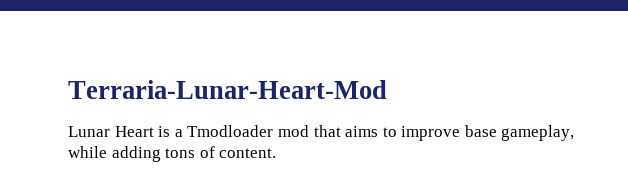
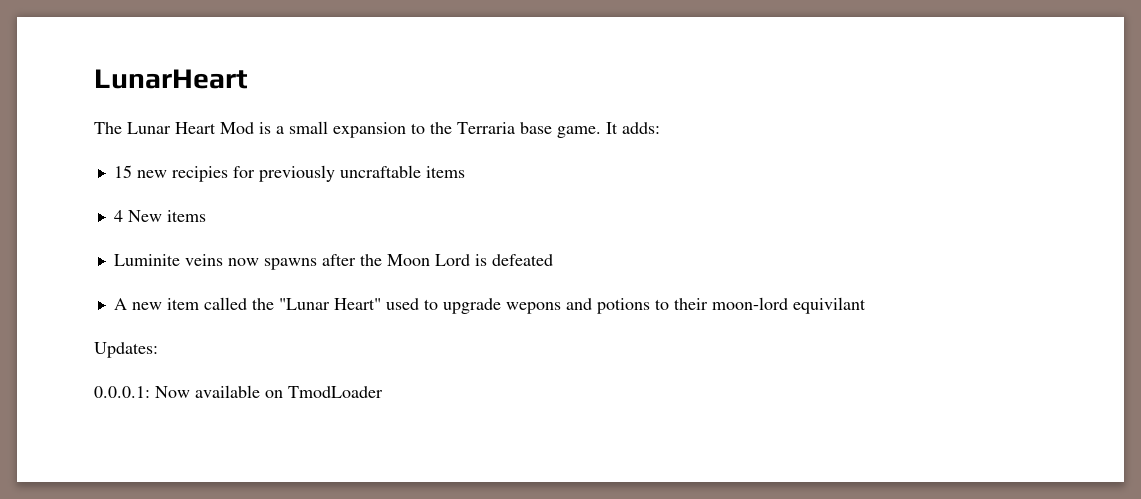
[68,80,387,99] Terraria-Lunar-Heart-Mod // -> [94,69,248,89] [94,122,122,134] LunarHeart // The
(154, 131) none -> [220,122,254,134] Mod
[187,125,575,141] [68,146,277,162] Tmodloader mod that aims to improve base gameplay, while adding tons of content. -> [289,121,660,138] [113,165,465,182] [113,210,206,222] [113,254,553,270] [113,297,866,314] [94,342,158,358] [94,385,383,398] small expansion to the Terraria base game. It adds: // 15 new recipies for previously uncraftable items // 4 New items // Luminite veins now spawns after the Moon Lord is defeated // A new item called the "Lunar Heart" used to upgrade wepons and potions to their moon-lord equivilant // Updates: // 0.0.0.1: Now available on TmodLoader

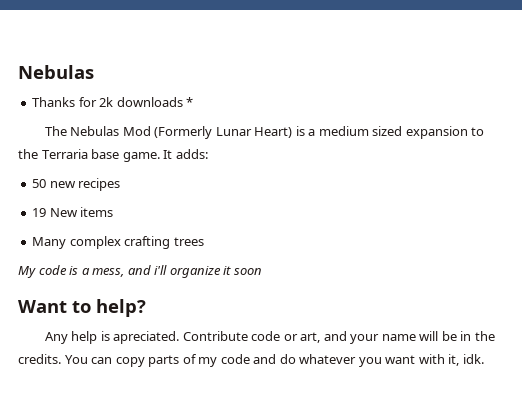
[94,69,248,89] [94,121,328,134] LunarHeart // The Lunar Heart Mod is a small -> [18,65,94,79] [32,97,194,107] [44,126,403,139] Nebulas // Thanks for 2k downloads * // The Nebulas Mod (Formerly Lunar Heart) is a medium sized
[113,165,465,182] [113,210,206,222] [113,254,553,270] [113,297,866,314] [94,342,158,358] [94,385,383,398] 15 new recipies for previously uncraftable items // 4 New items // Luminite veins now spawns after the Moon Lord is defeated // A new item called the "Lunar Heart" used to upgrade wepons and potions to their moon-lord equivilant // Updates: // 0.0.0.1: Now available on TmodLoader -> [32,178,121,191] [32,207,114,217] [32,236,204,249] [18,265,262,278] [18,299,146,317] [44,331,495,344] [18,354,484,367] 50 new recipes // 19 New items // Many complex crafting trees // My code is a mess, and i'll organize it soon // Want to help? // Any help is apreciated. Contribute code or art, and your name will be in the credits. You can copy parts of my code and do whatever you want with it, idk.

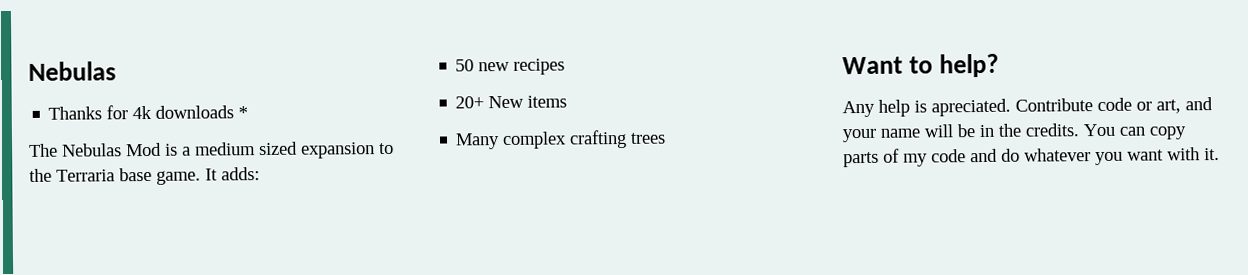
[99,97,114,107] 2k -> [132,105,153,120] 4k
[154,126,293,139] (Formerly Lunar Heart) -> (162, 149) none
[32,208,47,217] 19 -> [455,96,485,109] 20+
[18,265,262,278] // My code is a mess, and i'll organize it soon -> (667, 138) none
[448,354,484,366] it, idk. -> [1204,148,1220,161] it.

